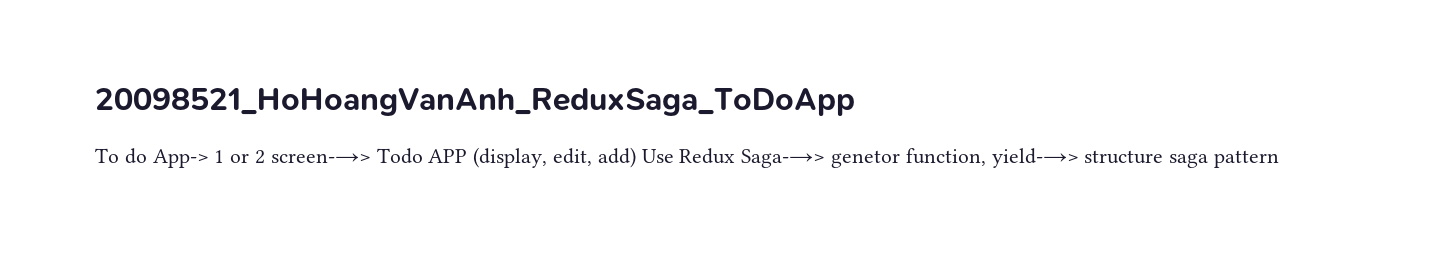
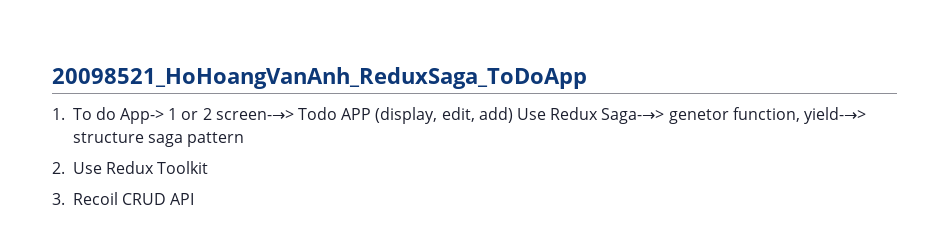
(855, 102) none -> [52,108,65,120] 1.
(1280, 159) none -> [52,161,209,174] [52,192,195,205] // 2. Use Redux Toolkit // 3. Recoil CRUD API

